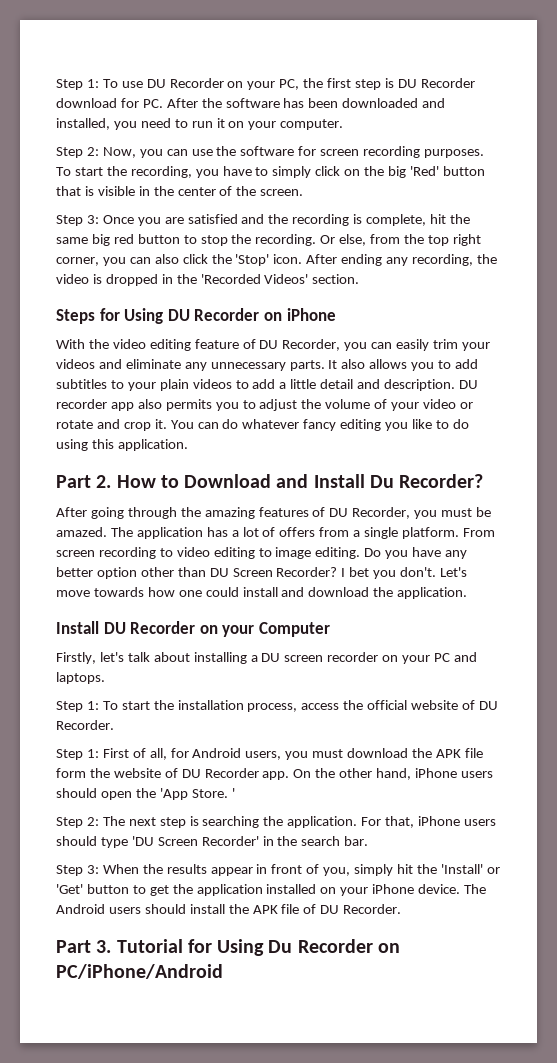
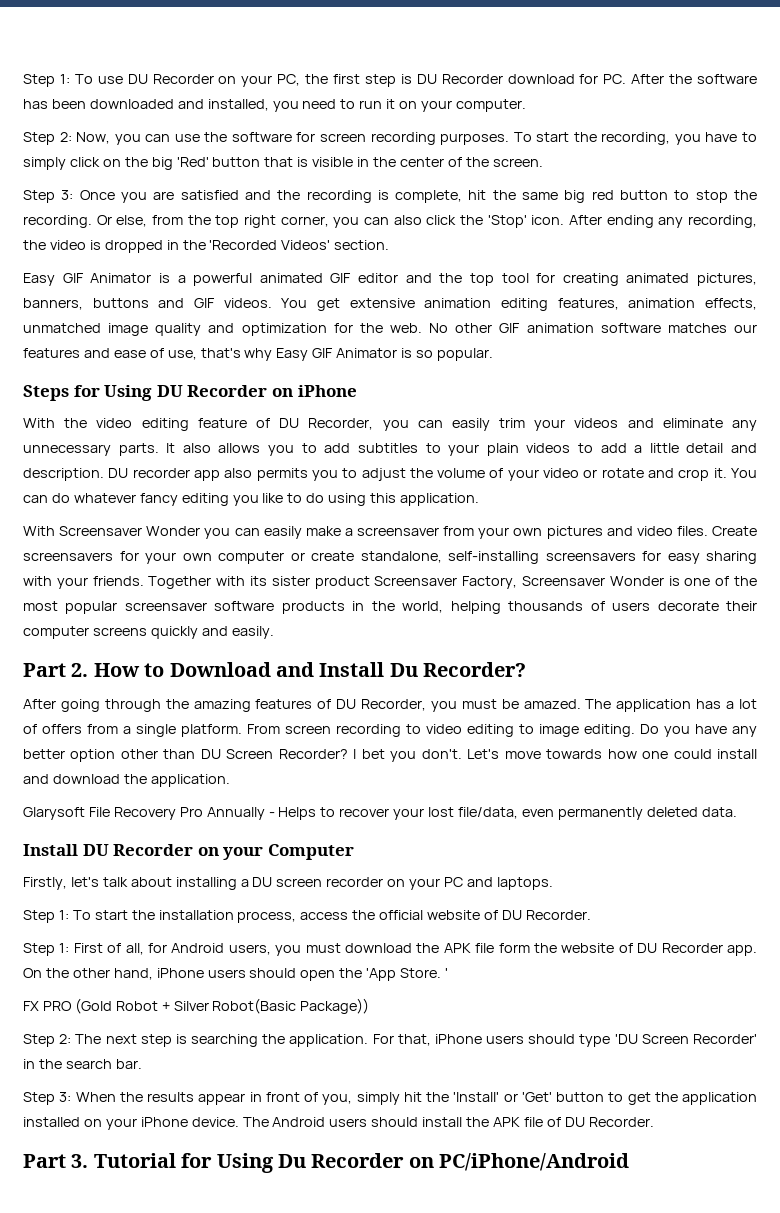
(360, 279) none -> [23,273,757,286] [23,298,757,311] [23,323,757,336] [23,348,493,361] // Easy GIF Animator is a powerful animated GIF editor and the top tool for creating animated pictures, banners, buttons and GIF videos. You get extensive animation editing features, animation effects, unmatched image quality and optimization for the web. No other GIF animation software matches our features and ease of use, that's why Easy GIF Animator is so popular.
(188, 445) none -> [23,526,757,539] [23,551,757,564] [23,576,757,589] [23,601,757,614] [23,626,274,639] // With Screensaver Wonder you can easily make a screensaver from your own pictures and video files. Create screensavers for your own computer or create standalone, self-installing screensavers for easy sharing with your friends. Together with its sister product Screensaver Factory, Screensaver Wonder is one of the most popular screensaver software products in the world, helping thousands of users decorate their computer screens quickly and easily.
(468, 593) none -> [23,807,737,820] // Glarysoft File Recovery Pro Annually - Helps to recover your lost file/data, even permanently deleted data.
(235, 793) none -> [23,998,370,1014] // FX PRO (Gold Robot + Silver Robot(Basic Package))

